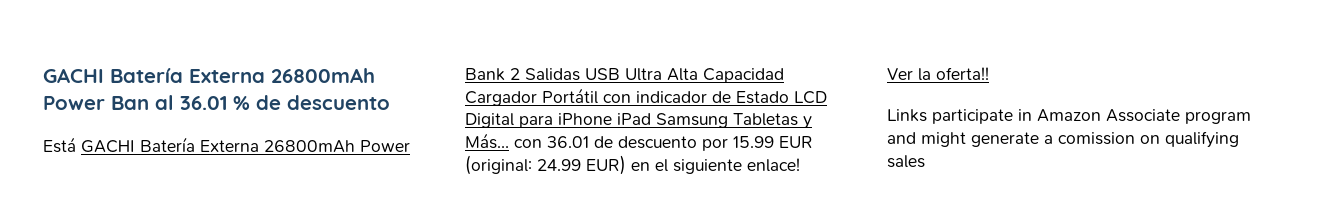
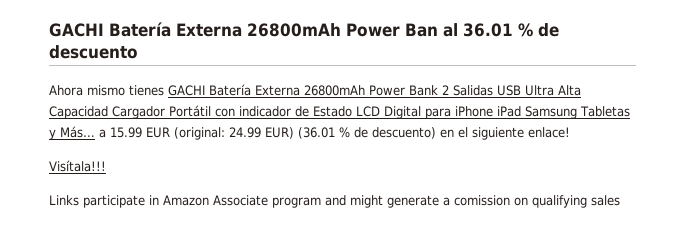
[43,137,76,153] Está -> [49,85,164,96] Ahora mismo tienes
[514,136,728,151] con 36.01 de descuento por -> [99,129,106,138] a
(626, 165) none -> [298,127,436,139] (36.01 % de descuento)
[887,67,989,81] Ver la oferta!! -> [49,160,106,172] Visítala!!!

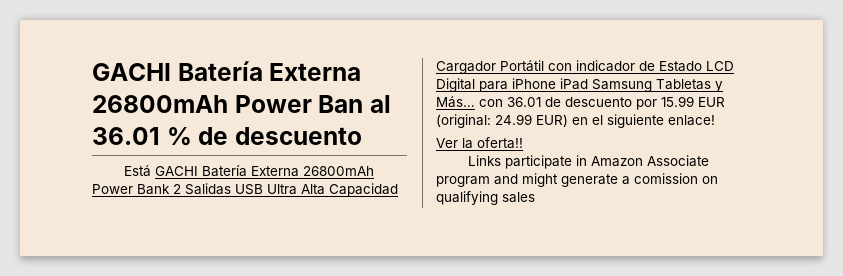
[49,85,164,96] Ahora mismo tienes -> [124,165,152,177] Está
[99,129,106,138] a -> [479,97,657,110] con 36.01 de descuento por
[298,127,436,139] (36.01 % de descuento) -> (568, 120) none
[49,160,106,172] Visítala!!! -> [436,137,523,149] Ver la oferta!!

